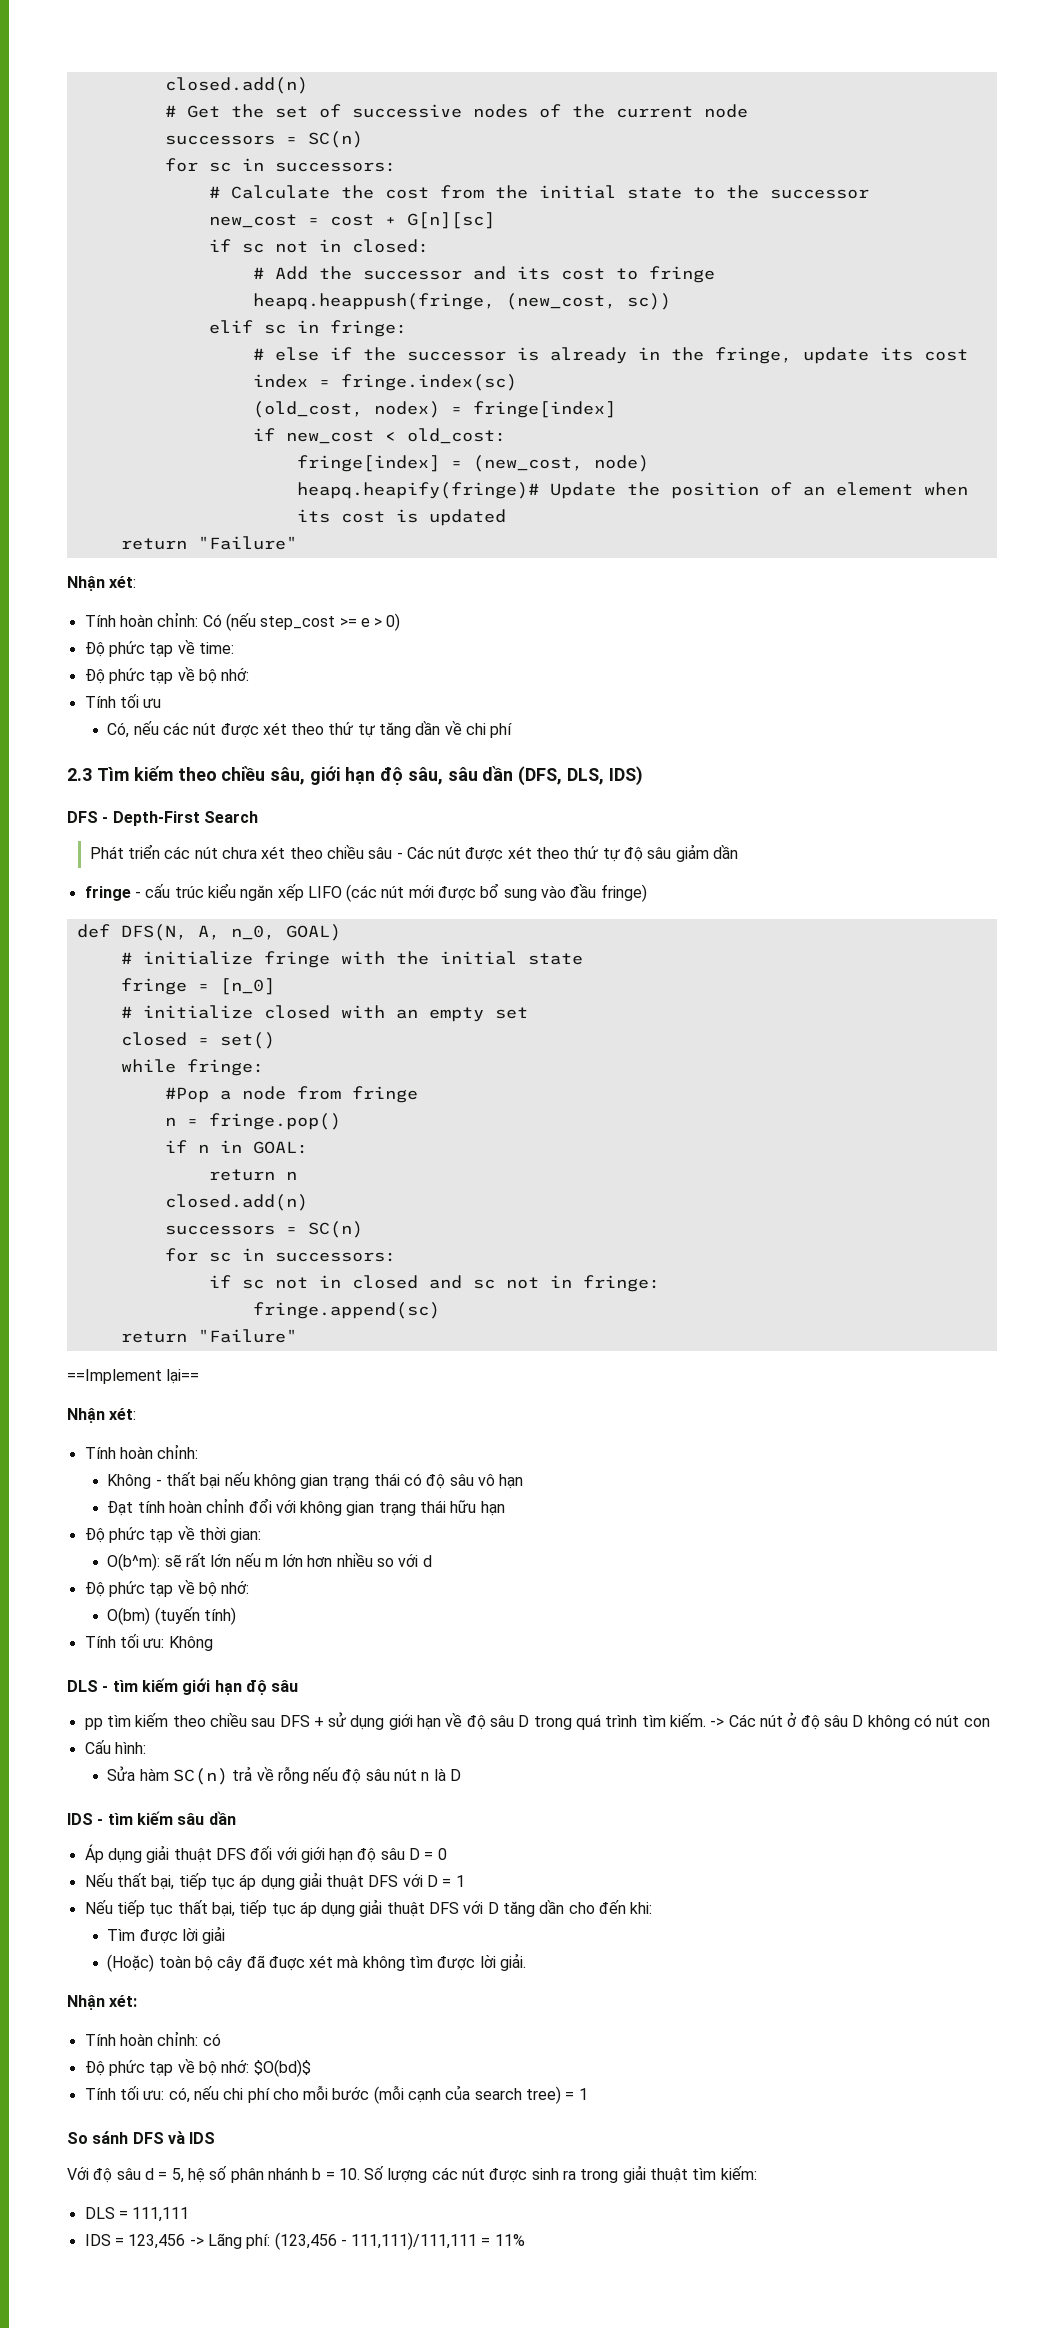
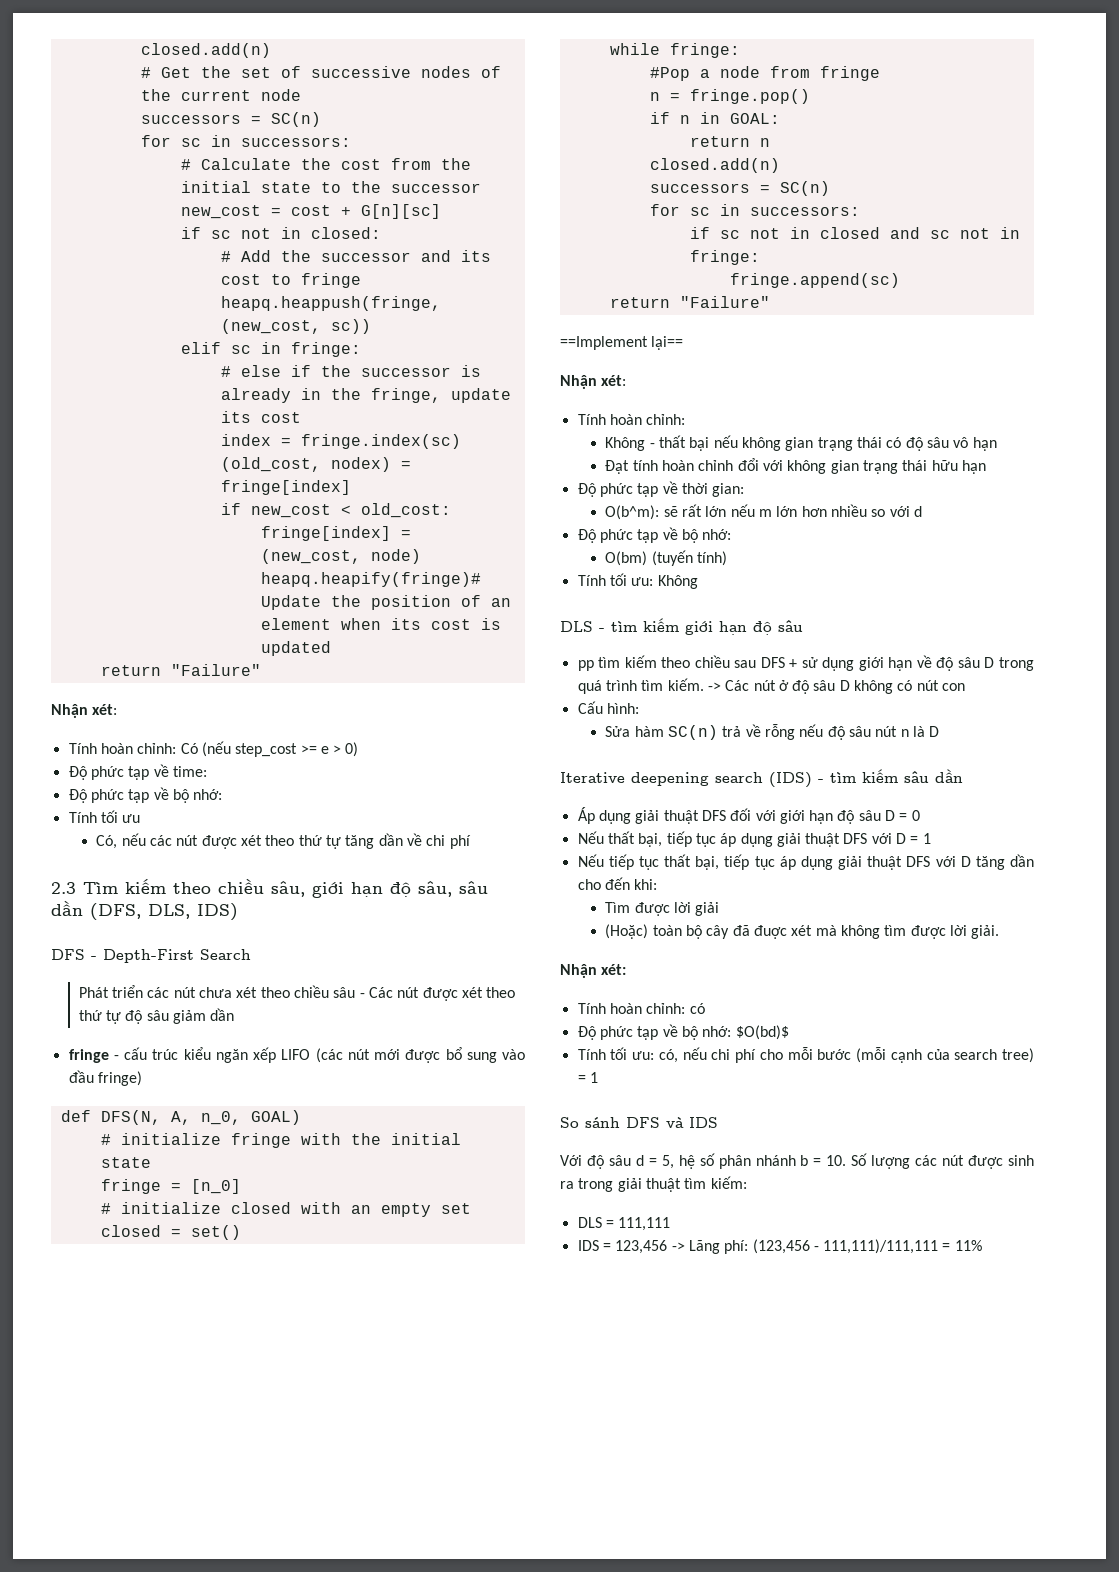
[67,1813,93,1825] IDS -> [560,772,812,788] Iterative deepening search (IDS)

